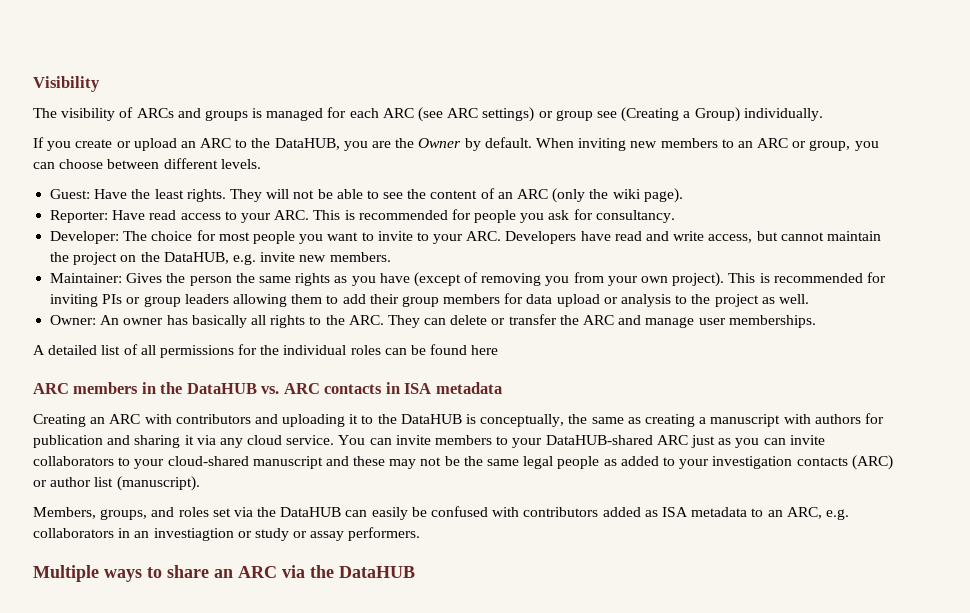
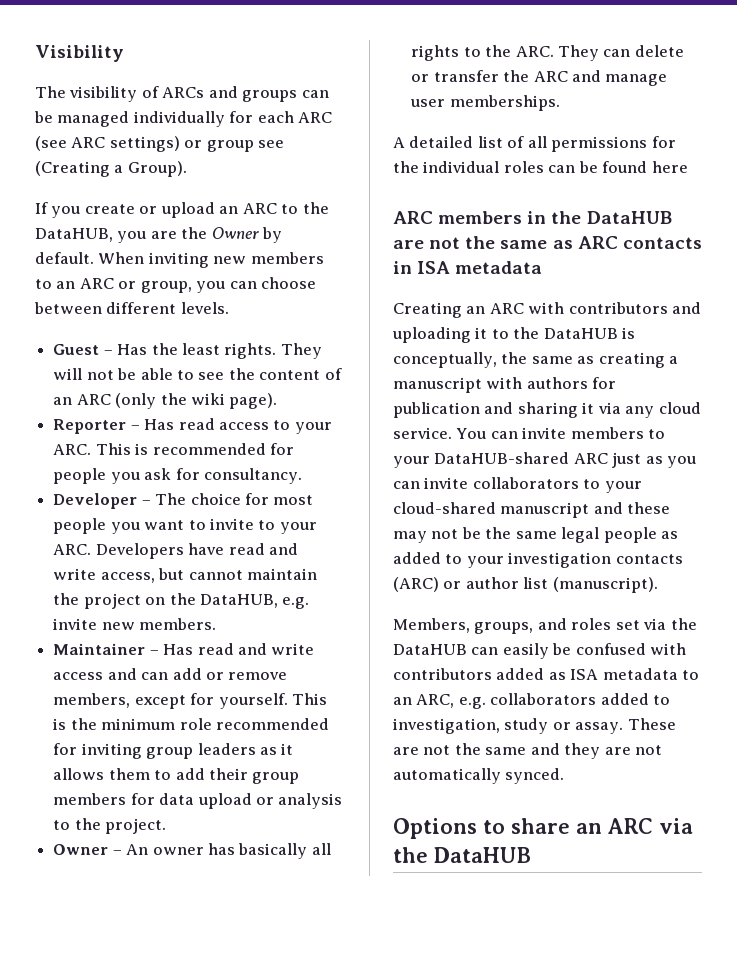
[252,108,324,121] is managed -> [301,90,329,98] [34,111,225,127] can be managed individually
[694,107,823,122] Group) individually. -> [127,161,187,177] Group).
[50,189,128,199] Guest: Have -> [53,344,148,355] Guest – Has
[50,210,146,223] Reporter: Have -> [53,419,175,434] Reporter – Has
[50,231,120,244] Developer: -> [53,493,151,509] Developer –
[50,272,886,287] [50,294,287,307] Maintainer: Gives the person the same rights as you have (except of removing you from your own project). This is recommended for inviting PIs or group leaders allowing -> [53,643,315,655] [53,668,288,680] [53,693,327,709] [53,718,329,730] [53,743,294,759] [53,768,105,780] Maintainer – Has read and write access and can add or remove members, except for yourself. This is the minimum role recommended for inviting group leaders as it allows
[714,294,809,307] [50,315,97,325] project as well. // Owner: -> [105,818,167,834] [53,844,122,855] project. // Owner –
[261,386,280,394] vs. -> [393,236,573,249] are not the same as
[118,527,421,541] [33,565,142,582] in an investiagtion or study or assay performers. // Multiple ways -> [600,693,671,705] [393,718,676,734] [393,743,663,759] [393,768,565,784] [393,818,477,839] added to investigation, study or assay. These are not the same and they are not automatically synced. // Options

